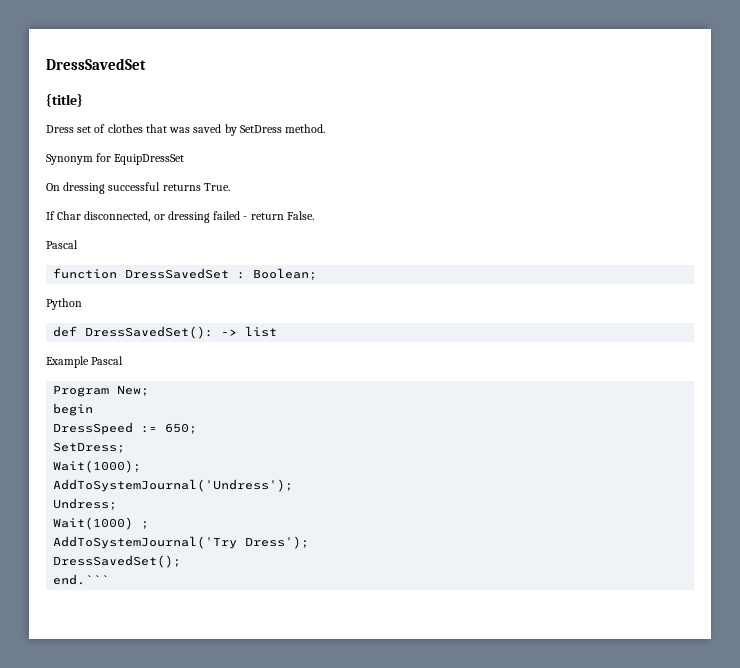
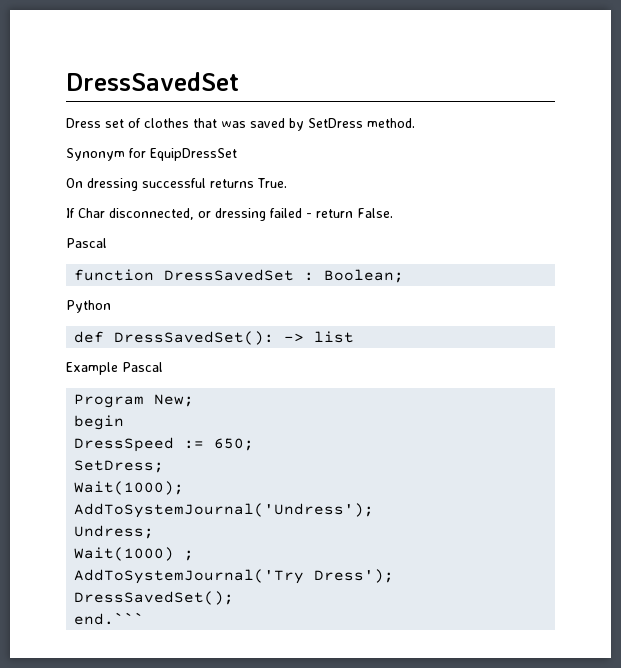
[46,58,146,70] [46,93,83,107] DressSavedSet // {title} -> [66,72,239,91] DressSavedSet

